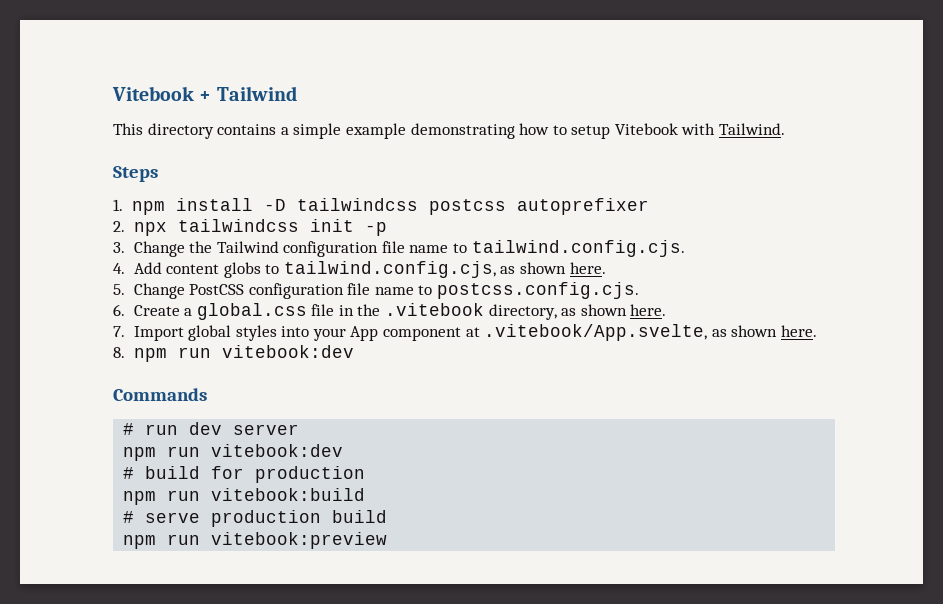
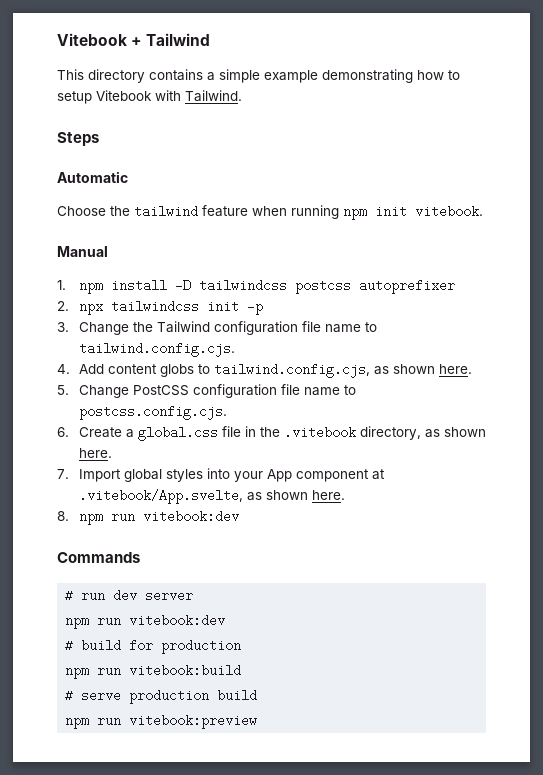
(158, 174) none -> [57,171,128,183] [57,205,483,220] [57,246,108,257] // Automatic // Choose the tailwind feature when running npm init vitebook. // Manual

